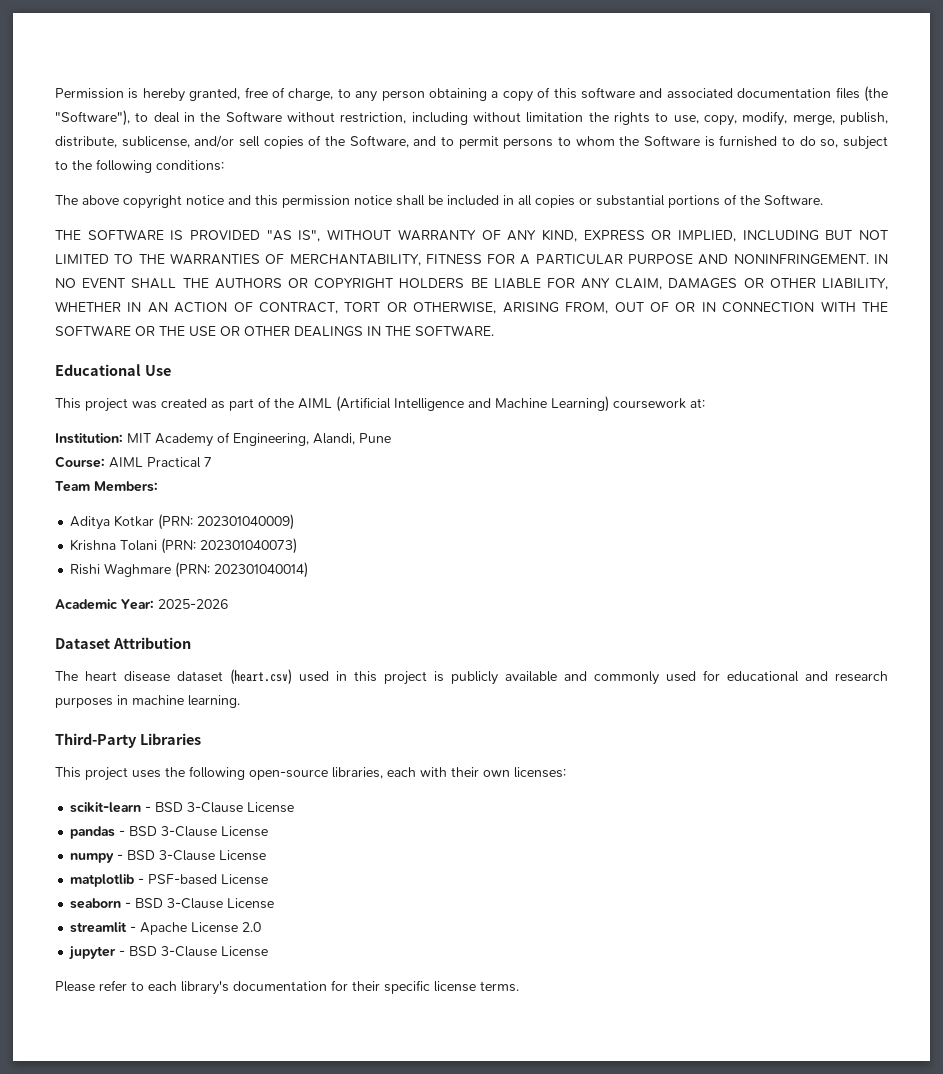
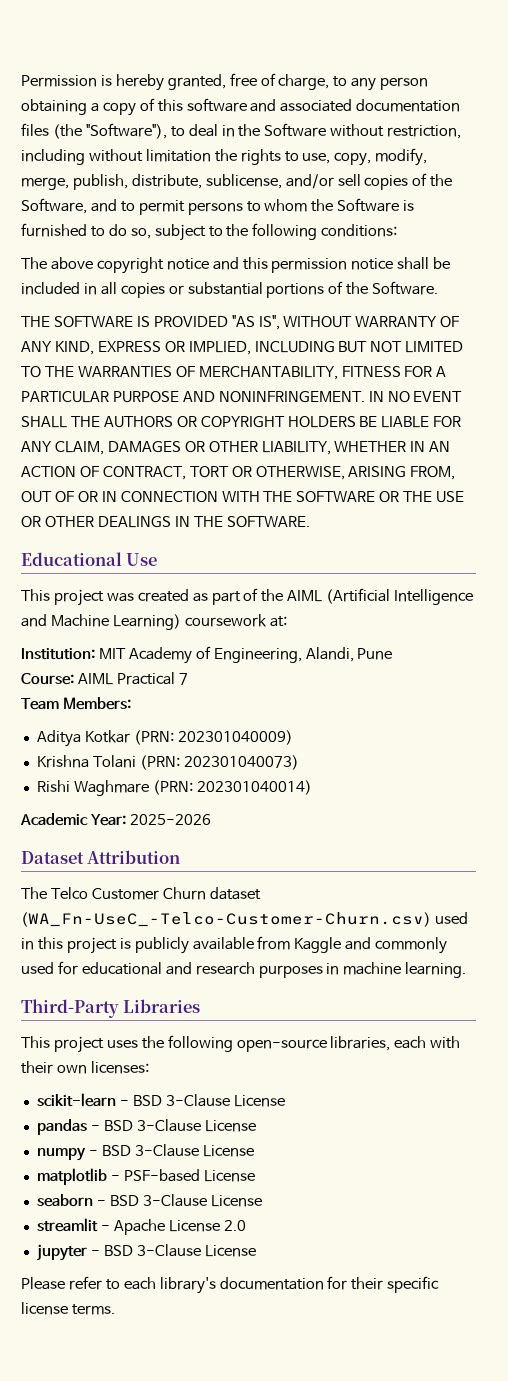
[85,669,292,685] heart disease dataset (heart.csv) -> [50,887,261,900] [21,912,431,927] Telco Customer Churn dataset (WA_Fn-UseC_-Telco-Customer-Churn.csv)
(557, 676) none -> [257,936,342,953] from Kaggle

